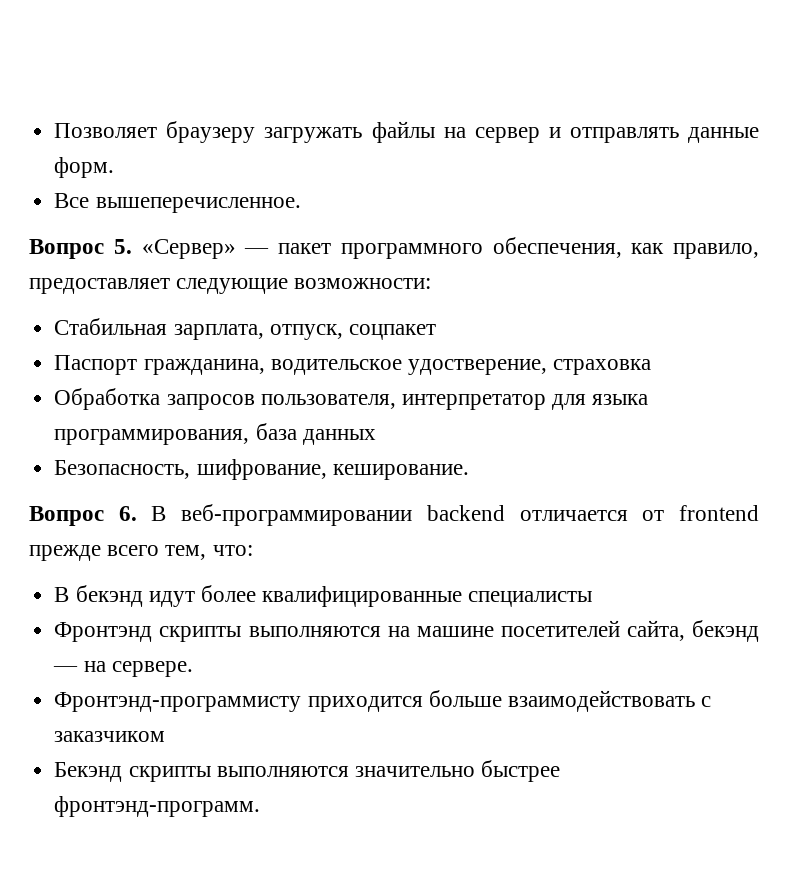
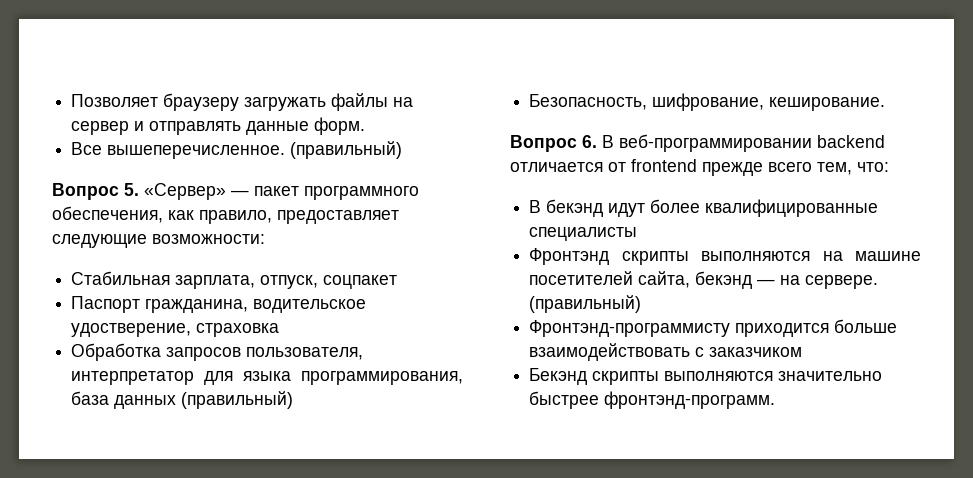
(301, 205) none -> [290,141,403,159] (правильный)
(376, 437) none -> [181,391,294,409] (правильный)
(193, 669) none -> [529,295,642,313] (правильный)

